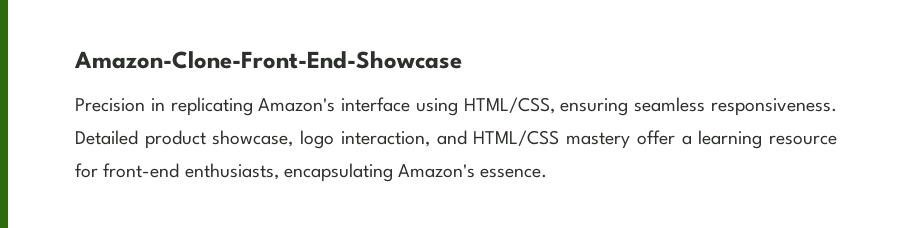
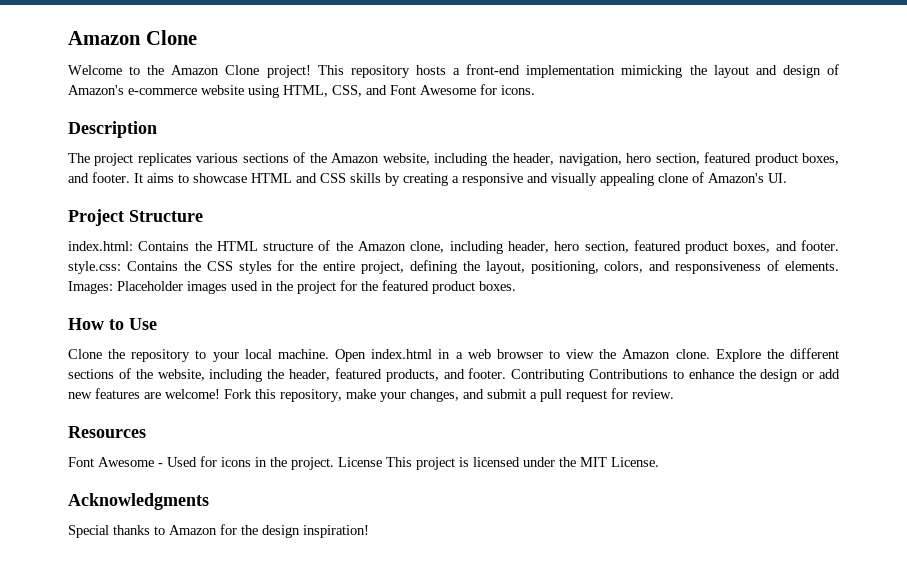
[74,51,462,69] [75,97,838,116] [75,130,838,149] [75,163,548,182] Amazon-Clone-Front-End-Showcase // Precision in replicating Amazon's interface using HTML/CSS, ensuring seamless responsiveness. Detailed product showcase, logo interaction, and HTML/CSS mastery offer a learning resource for front-end enthusiasts, encapsulating Amazon's essence. -> [68,30,197,45] [68,64,840,78] [68,84,535,98] [68,121,157,138] [68,152,840,166] [68,172,787,186] [68,209,203,226] [68,240,839,254] [68,260,839,274] [68,280,516,294] [68,318,157,330] [68,348,839,362] [68,368,841,382] [68,388,674,402] [68,426,146,438] [68,456,659,470] [68,493,209,510] [68,524,369,538] Amazon Clone // Welcome to the Amazon Clone project! This repository hosts a front-end implementation mimicking the layout and design of Amazon's e-commerce website using HTML, CSS, and Font Awesome for icons. // Description // The project replicates various sections of the Amazon website, including the header, navigation, hero section, featured product boxes, and footer. It aims to showcase HTML and CSS skills by creating a responsive and visually appealing clone of Amazon's UI. // Project Structure // index.html: Contains the HTML structure of the Amazon clone, including header, hero section, featured product boxes, and footer. style.css: Contains the CSS styles for the entire project, defining the layout, positioning, colors, and responsiveness of elements. Images: Placeholder images used in the project for the featured product boxes. // How to Use // Clone the repository to your local machine. Open index.html in a web browser to view the Amazon clone. Explore the different sections of the website, including the header, featured products, and footer. Contributing Contributions to enhance the design or add new features are welcome! Fork this repository, make your changes, and submit a pull request for review. // Resources // Font Awesome - Used for icons in the project. License This project is licensed under the MIT License. // Acknowledgments // Special thanks to Amazon for the design inspiration!

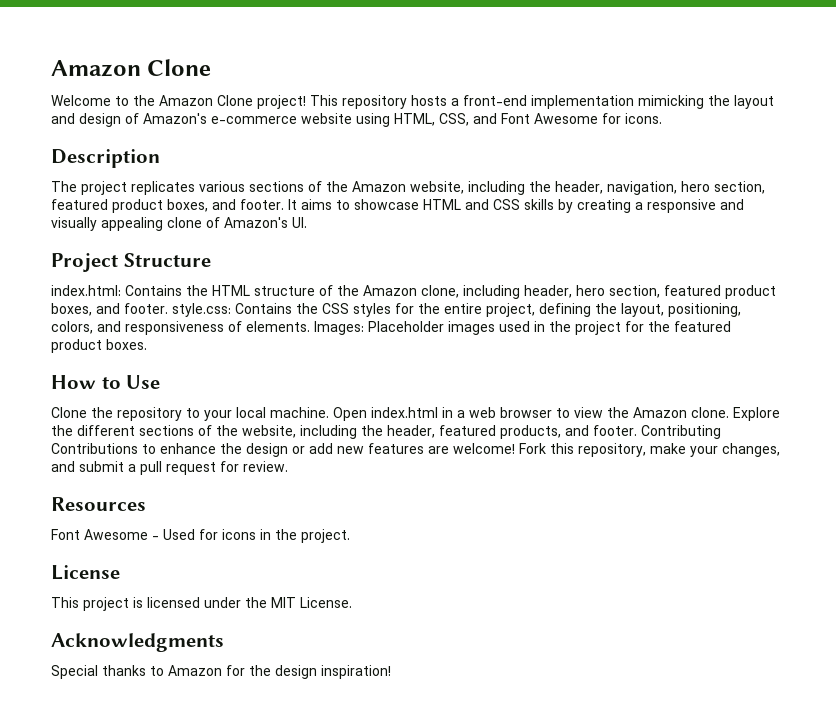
(334, 463) none -> (350, 536) //
(382, 462) none -> (120, 572) //

